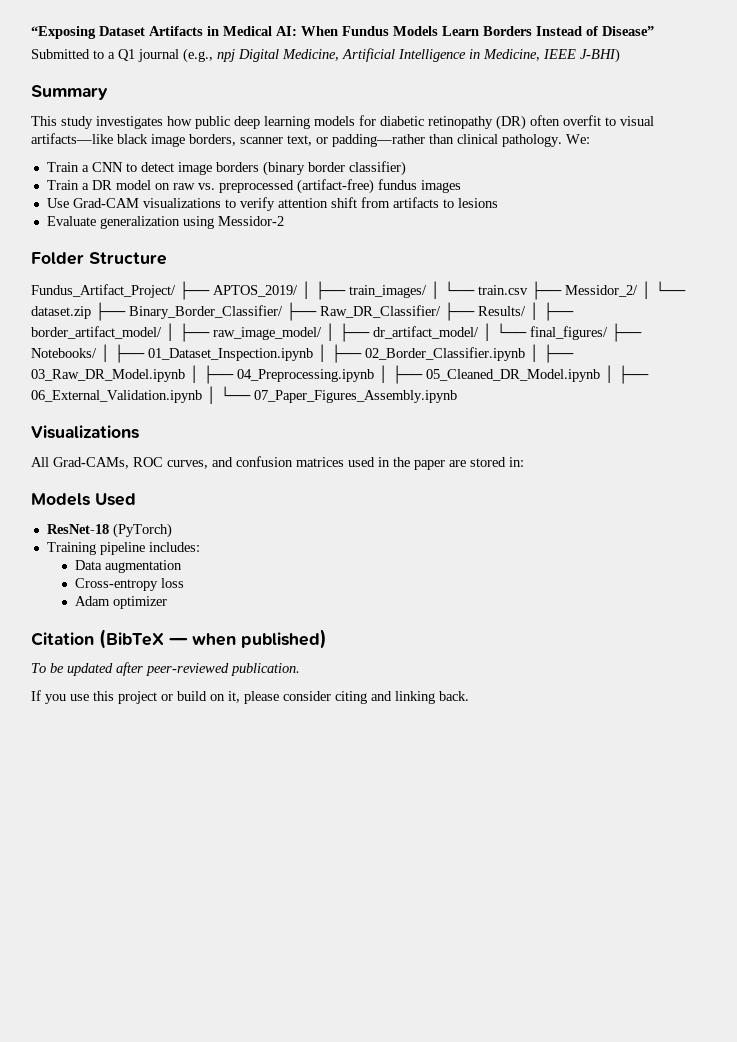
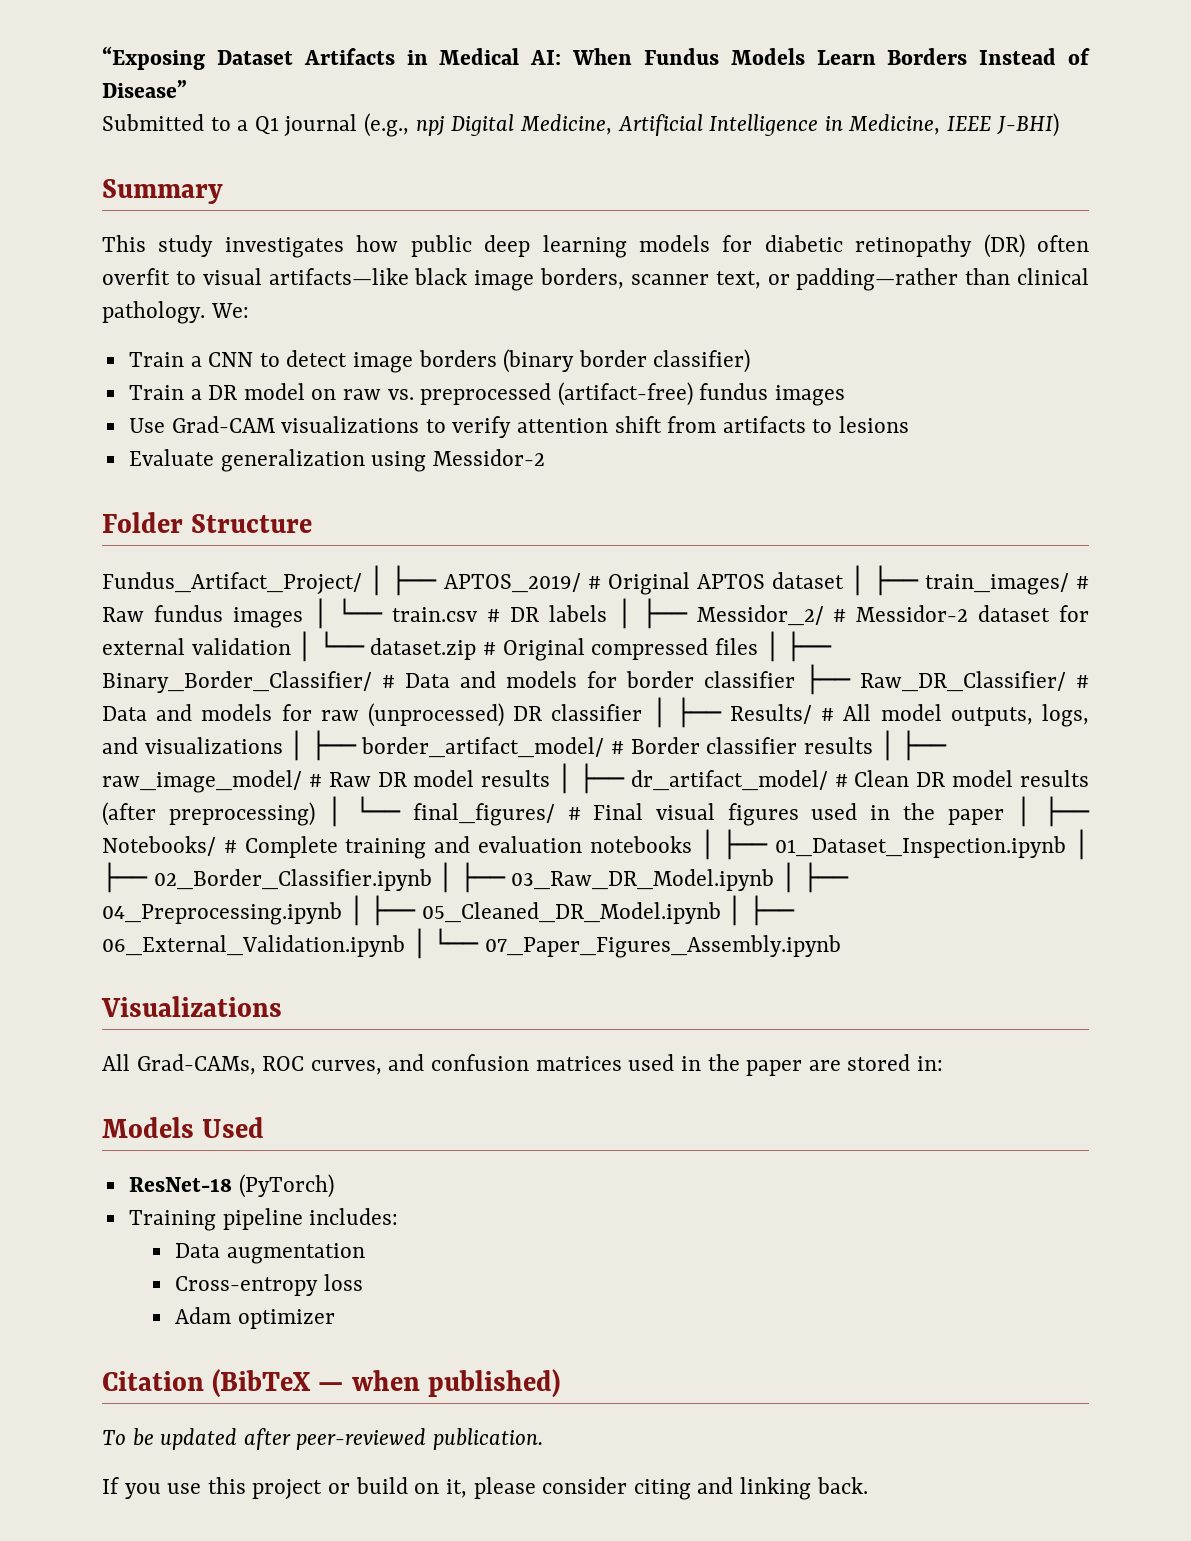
(176, 291) none -> [369,565,385,596] │
[301,281,686,300] [31,302,574,321] [31,323,642,342] [31,348,97,358] │ ├── train_images/ │ └── train.csv ├── Messidor_2/ │ └── dataset.zip ├── Binary_Border_Classifier/ ├── Raw_DR_Classifier/ ├── Results/ │ ├── border_artifact_model/ │ ├── raw_image_model/ │ ├── dr_artifact_model/ │ └── final_figures/ ├── Notebooks/ -> [587,565,1089,596] [102,598,1089,629] [102,631,833,662] [102,664,1089,695] [102,697,1090,728] [102,730,948,761] [102,763,1089,794] [102,796,1090,827] [102,836,692,859] # Original APTOS dataset │ ├── train_images/ # Raw fundus images │ └── train.csv # DR labels │ ├── Messidor_2/ # Messidor-2 dataset for external validation │ └── dataset.zip # Original compressed files │ ├── Binary_Border_Classifier/ # Data and models for border classifier ├── Raw_DR_Classifier/ # Data and models for raw (unprocessed) DR classifier │ ├── Results/ # All model outputs, logs, and visualizations │ ├── border_artifact_model/ # Border classifier results │ ├── raw_image_model/ # Raw DR model results │ ├── dr_artifact_model/ # Clean DR model results (after preprocessing) │ └── final_figures/ # Final visual figures used in the paper │ ├── Notebooks/ # Complete training and evaluation notebooks

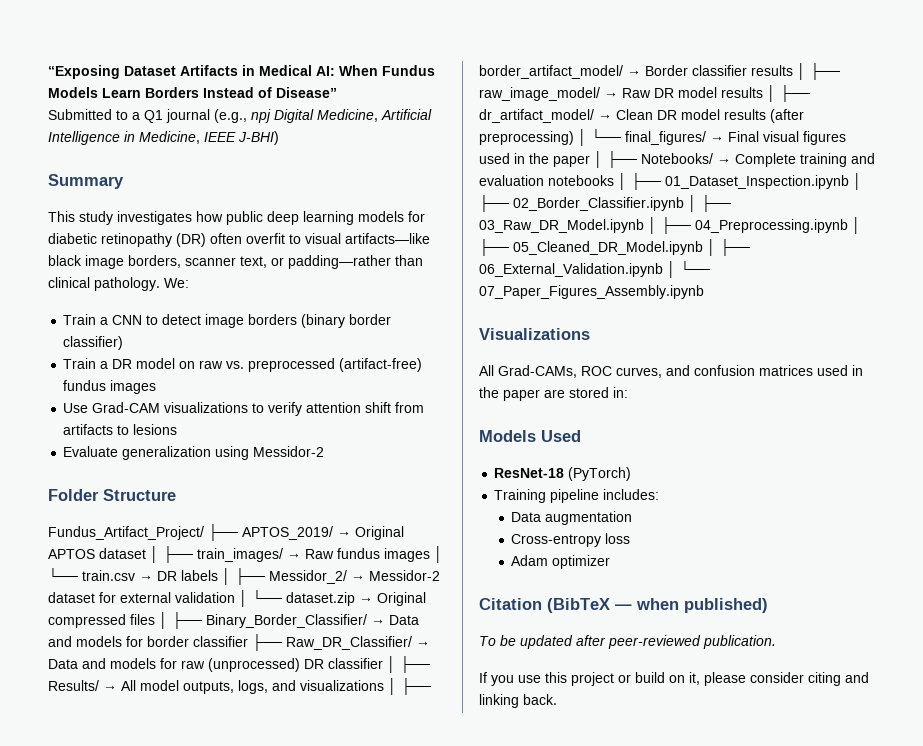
[369,565,385,596] │ -> (204, 533) none
[587,576,601,589] # -> [337,531,351,537] →
[1075,576,1089,589] # -> [287,553,301,559] →
[487,609,501,622] # -> [139,575,153,581] →
[833,609,847,622] # -> [351,575,365,581] →
[483,642,497,655] # -> [359,597,373,603] →
[382,675,395,688] # -> [371,619,385,625] →
[1076,675,1089,688] # -> [416,641,430,647] →
[821,708,835,721] # -> [103,685,117,691] →
[611,741,625,754] # -> [627,70,641,76] →
[308,774,322,787] # -> [604,92,618,98] →
[834,774,848,787] # -> [598,114,612,120] →
[567,807,581,820] # -> [710,136,724,142] →
[223,840,237,853] # -> [717,158,731,164] →

